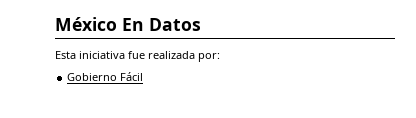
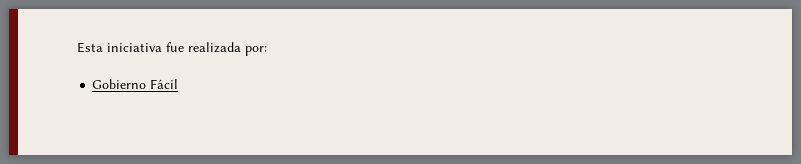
[55,17,201,31] México En Datos // -> (77, 47) none

